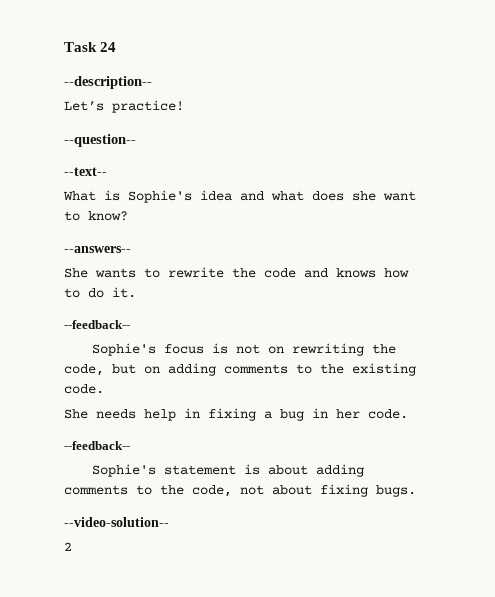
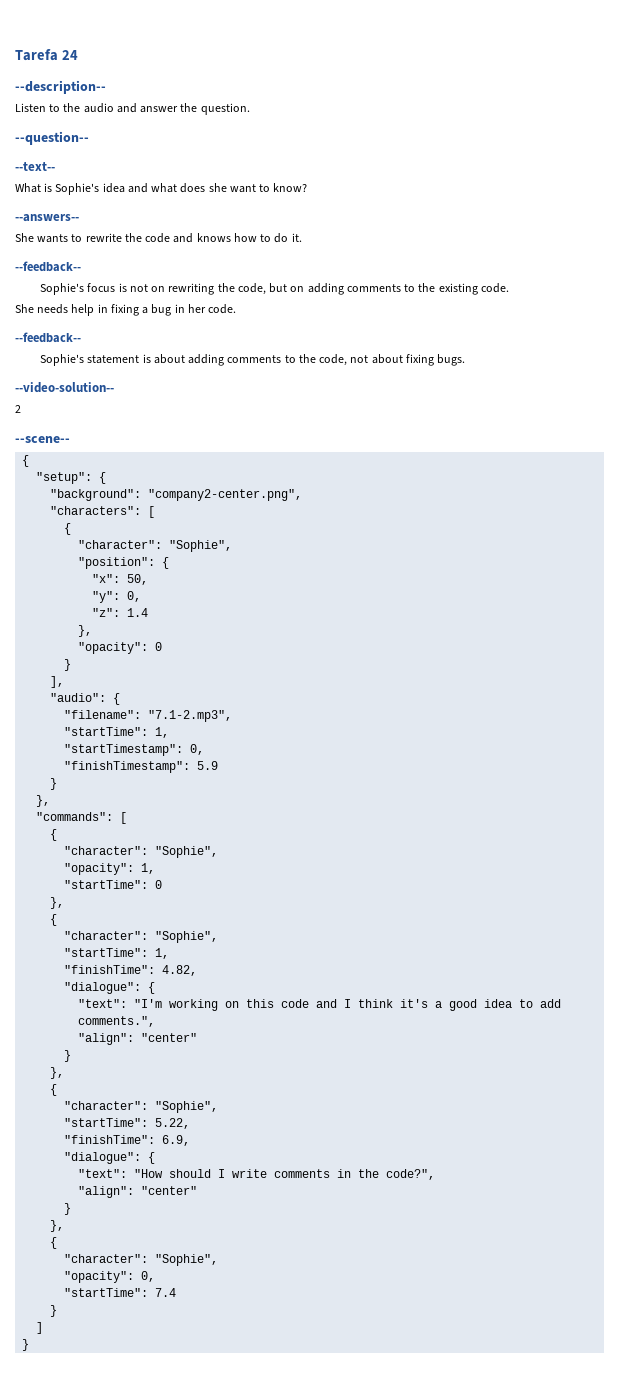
[64,42,97,52] Task -> [15,49,58,61] Tarefa
[64,100,184,113] Let’s practice! -> [15,103,250,115] Listen to the audio and answer the question.
(72, 546) none -> [15,436,70,443] [22,455,30,467] [36,472,107,484] [50,489,303,501] [50,506,156,518] [64,523,72,535] [78,540,233,552] [78,557,170,569] [92,574,149,585] [92,591,142,603] [92,608,149,617] [78,625,93,637] [78,642,163,654] [64,659,72,671] [50,676,65,688] [50,693,121,705] [64,710,233,722] [64,727,170,738] [64,744,205,756] [64,761,219,773] [50,778,58,790] [36,795,51,807] [36,812,128,824] [50,829,58,841] [64,846,219,858] [64,863,156,875] [64,880,163,889] [50,897,65,909] [50,914,58,926] [64,931,219,943] [64,948,170,959] [64,965,198,976] [64,982,156,994] [78,999,562,1011] [78,1016,156,1027] [78,1033,198,1045] [64,1050,72,1062] [50,1067,65,1079] [50,1084,58,1096] [64,1101,219,1113] [64,1118,191,1129] [64,1135,191,1146] [64,1152,156,1164] [78,1169,436,1180] [78,1186,198,1198] [64,1203,72,1215] [50,1220,65,1232] [50,1237,58,1249] [64,1254,219,1266] [64,1271,156,1283] [64,1288,177,1297] [50,1305,58,1317] [36,1322,44,1334] [22,1339,30,1351] // --scene-- // { // "setup": { // "background": "company2-center.png", // "characters": [ // { // "character": "Sophie", // "position": { // "x": 50, // "y": 0, // "z": 1.4 // }, // "opacity": 0 // } // ], // "audio": { // "filename": "7.1-2.mp3", // "startTime": 1, // "startTimestamp": 0, // "finishTimestamp": 5.9 // } // }, // "commands": [ // { // "character": "Sophie", // "opacity": 1, // "startTime": 0 // }, // { // "character": "Sophie", // "startTime": 1, // "finishTime": 4.82, // "dialogue": { // "text": "I'm working on this code and I think it's a good idea to add comments.", // "align": "center" // } // }, // { // "character": "Sophie", // "startTime": 5.22, // "finishTime": 6.9, // "dialogue": { // "text": "How should I write comments in the code?", // "align": "center" // } // }, // { // "character": "Sophie", // "opacity": 0, // "startTime": 7.4 // } // ] // }

